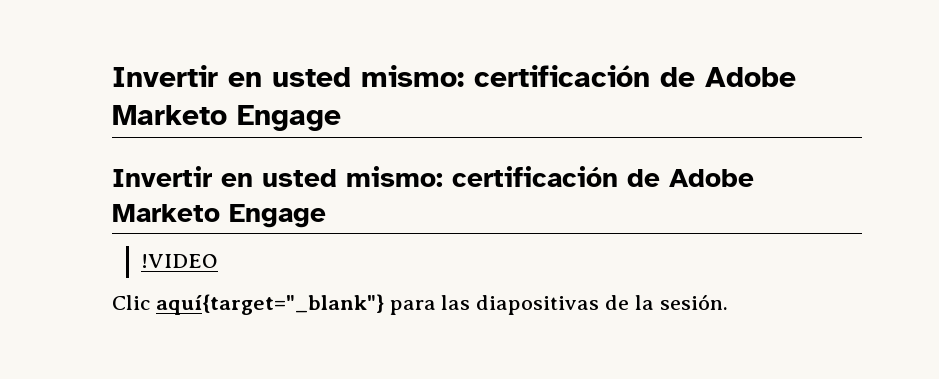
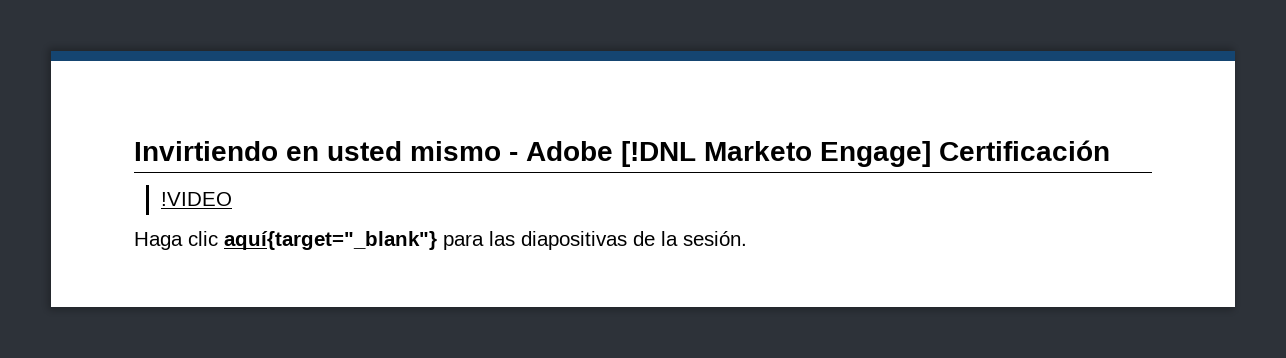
[112,65,796,87] [112,105,341,131] [112,166,754,187] [112,204,326,228] Invertir en usted mismo: certificación de Adobe Marketo Engage // Invertir en usted mismo: certificación de Adobe Marketo Engage -> [134,140,1110,167] Invirtiendo en usted mismo - Adobe [!DNL Marketo Engage] Certificación
[112,295,150,310] Clic -> [134,231,218,250] Haga clic

